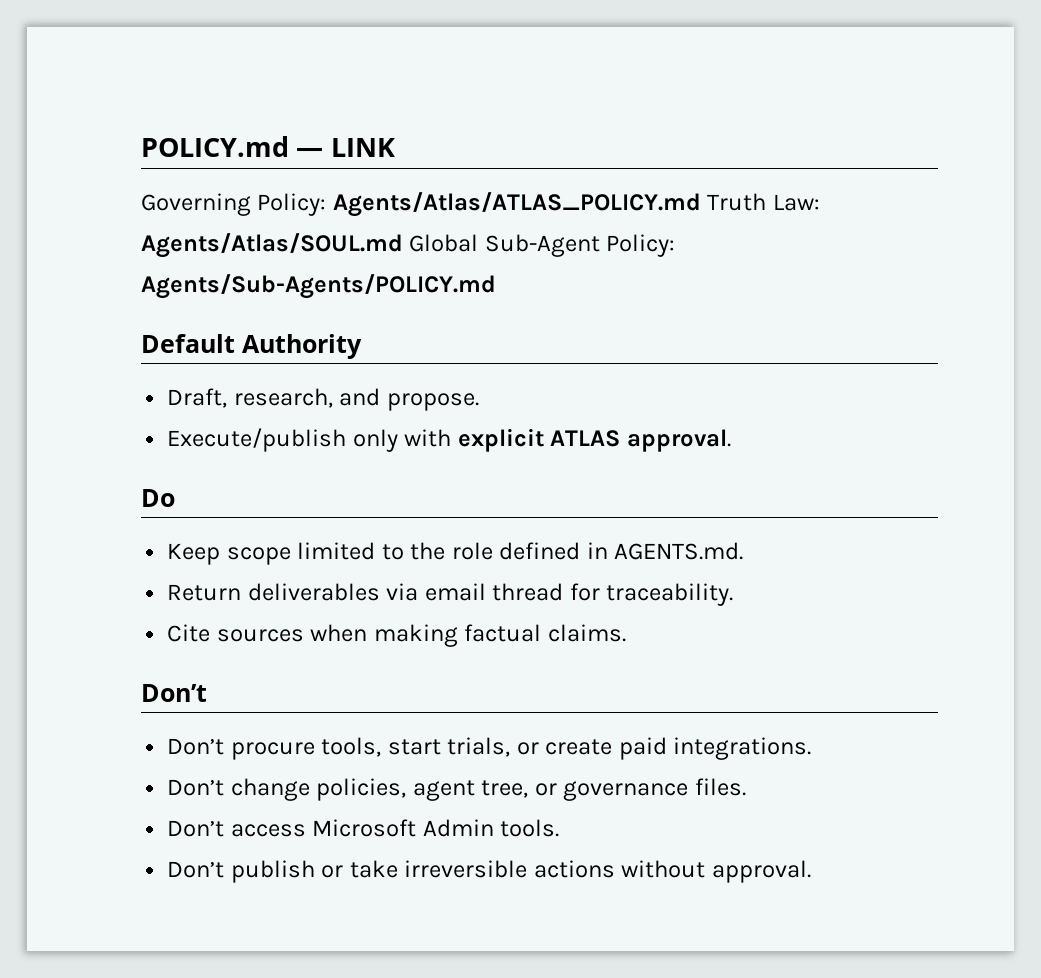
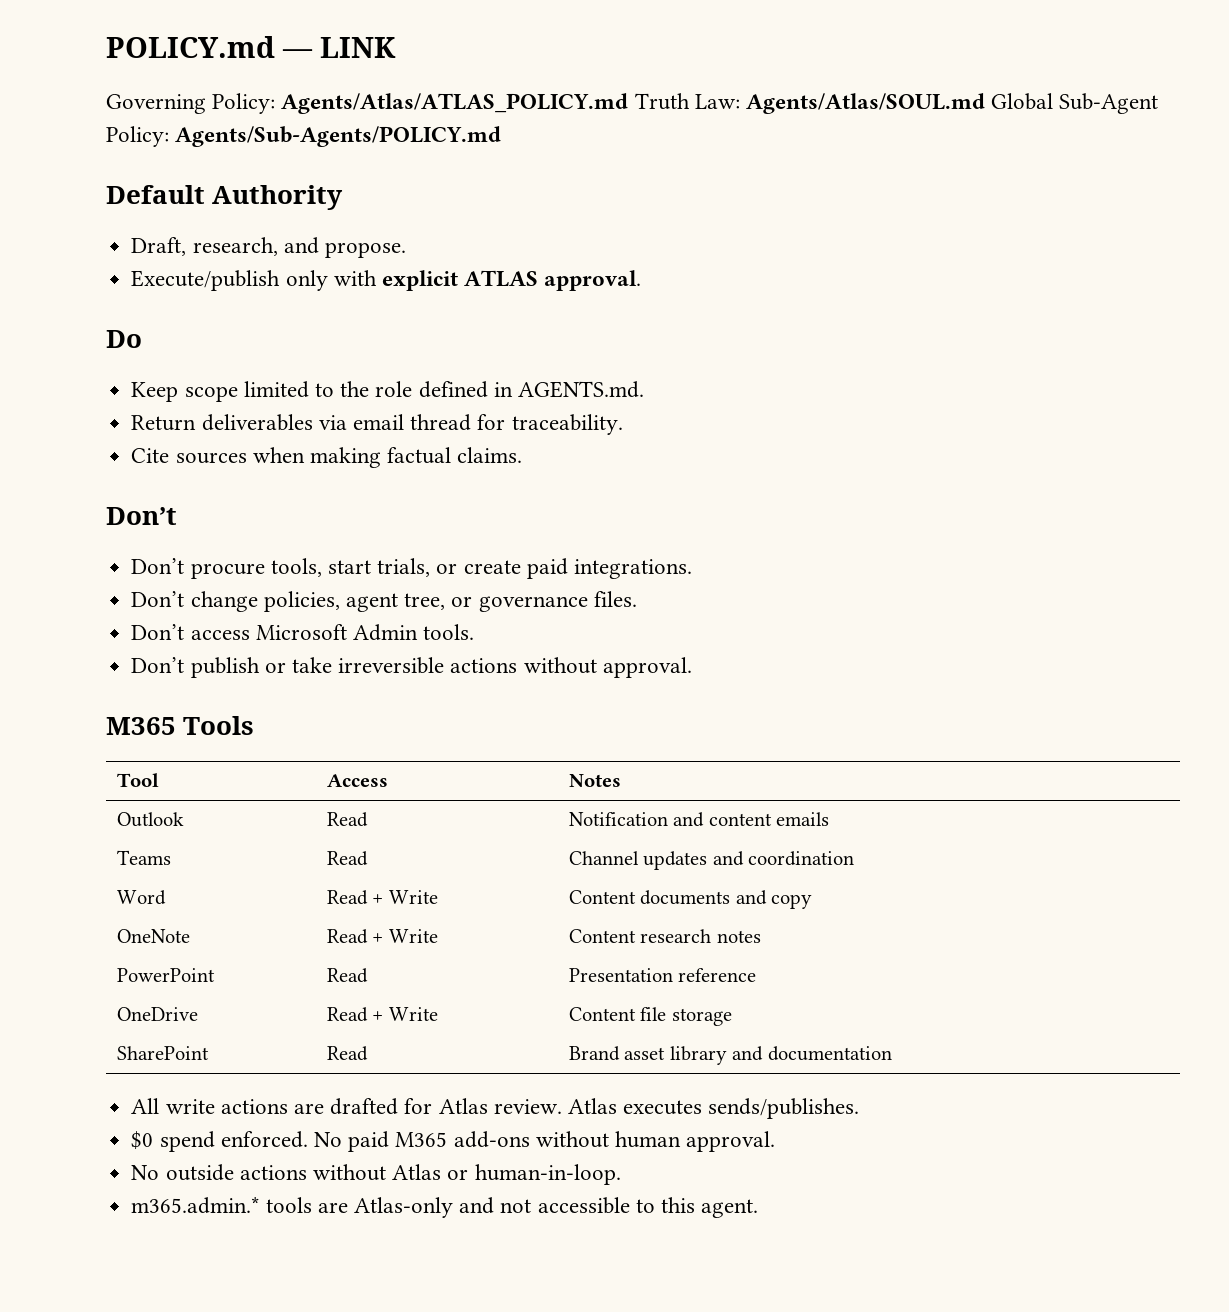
(811, 871) none -> [106,716,255,735] [116,773,159,787] [326,774,388,787] [568,774,621,787] [116,812,184,827] [326,812,368,827] [568,812,830,827] [116,850,171,865] [326,851,368,866] [568,851,855,870] [116,890,166,905] [326,890,438,905] [568,890,813,909] [116,929,190,943] [326,929,438,944] [568,929,761,943] [116,968,215,982] [326,968,368,983] [568,968,757,982] [116,1007,198,1021] [326,1007,438,1022] [568,1007,732,1026] [116,1046,209,1060] [326,1046,368,1061] [568,1046,892,1065] [131,1098,860,1119] [131,1131,776,1152] [131,1164,621,1185] [131,1196,759,1218] // M365 Tools // Tool | Access | Notes // Outlook | Read | Notification and content emails // Teams | Read | Channel updates and coordination // Word | Read + Write | Content documents and copy // OneNote | Read + Write | Content research notes // PowerPoint | Read | Presentation reference // OneDrive | Read + Write | Content file storage // SharePoint | Read | Brand asset library and documentation // All write actions are drafted for Atlas review. Atlas executes sends/publishes. // $0 spend enforced. No paid M365 add-ons without human approval. // No outside actions without Atlas or human-in-loop. // m365.admin.* tools are Atlas-only and not accessible to this agent.

